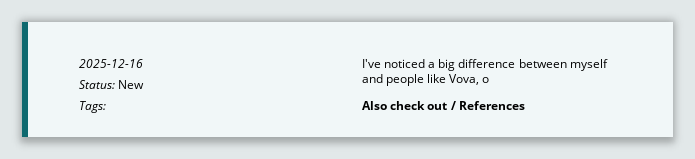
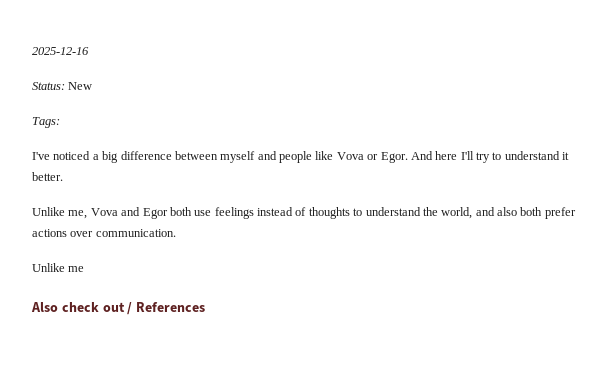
[449,74,490,85] Vova, o -> [336,151,570,163] [32,172,63,181] [32,207,576,219] [32,229,176,237] [32,263,85,272] Vova or Egor. And here I'll try to understand it better. // Unlike me, Vova and Egor both use feelings instead of thoughts to understand the world, and also both prefer actions over communication. // Unlike me

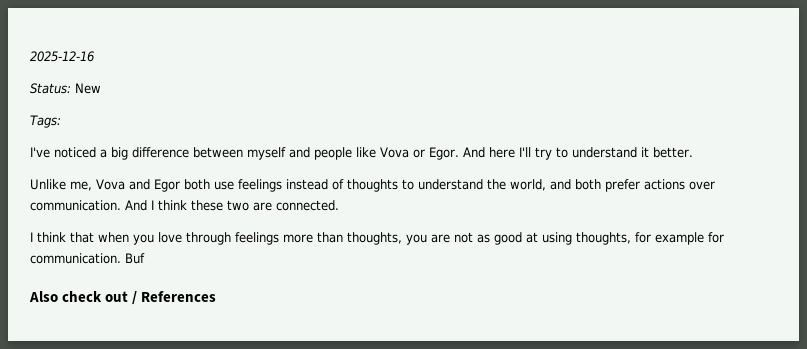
[497,207,517,216] also -> (571, 184) none
[32,263,85,272] // Unlike me -> [125,200,339,211] [30,232,724,245] [30,253,145,264] And I think these two are connected. // I think that when you love through feelings more than thoughts, you are not as good at using thoughts, for example for communication. Buf

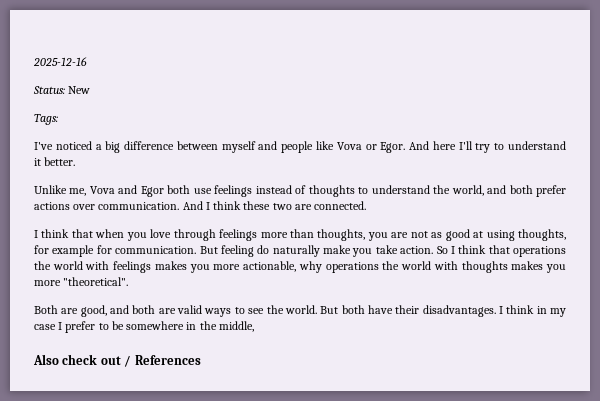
[125,253,145,264] Buf -> [199,245,566,257] [34,261,567,273] [34,277,129,286] [34,305,567,317] [34,321,254,333] But feeling do naturally make you take action. So I think that operations the world with feelings makes you more actionable, why operations the world with thoughts makes you more "theoretical". // Both are good, and both are valid ways to see the world. But both have their disadvantages. I think in my case I prefer to be somewhere in the middle,

